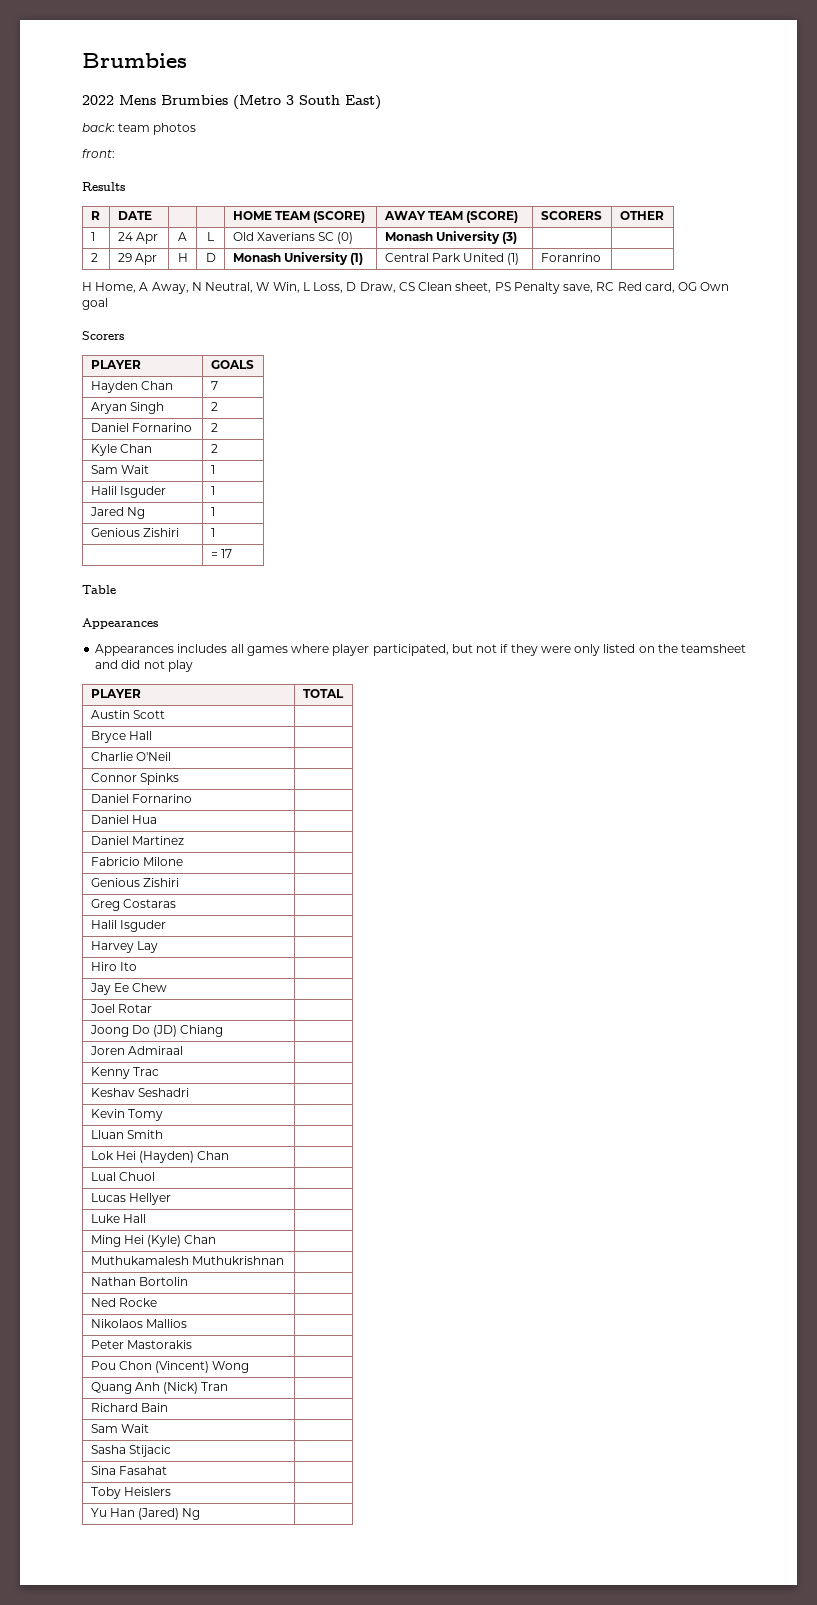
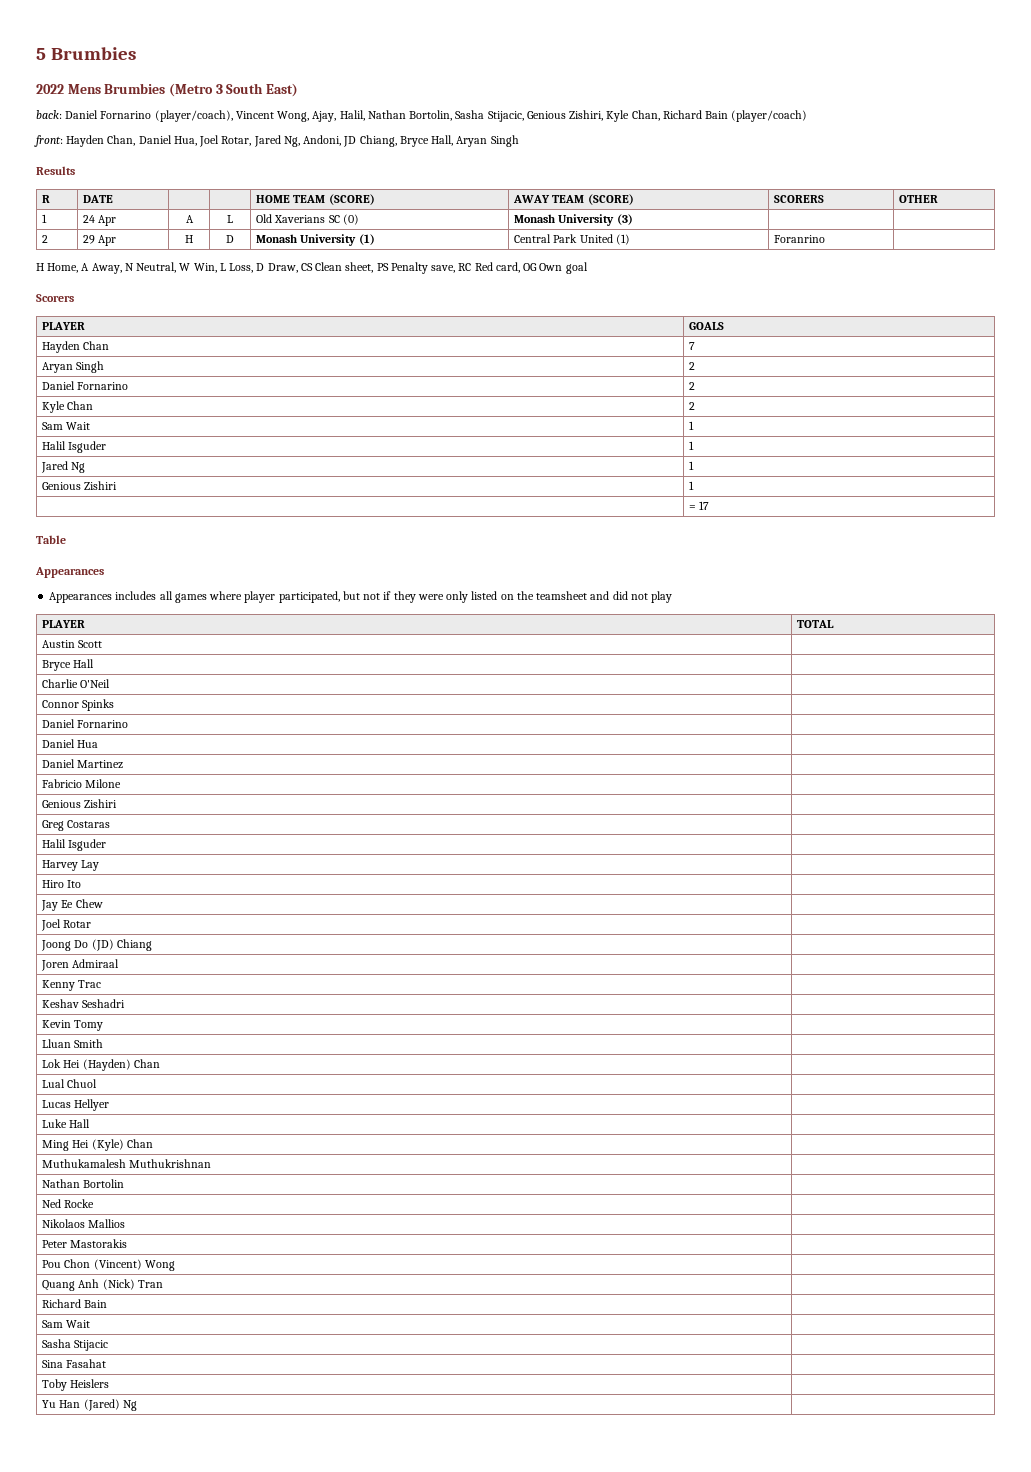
(82, 60) none -> [36,48,46,60] 5
[118,123,197,135] [82,149,115,158] team photos // front: -> [65,110,808,122] [34,135,519,147] Daniel Fornarino (player/coach), Vincent Wong, Ajay, Halil, Nathan Bortolin, Sasha Stijacic, Genious Zishiri, Kyle Chan, Richard Bain (player/coach) // front: Hayden Chan, Daniel Hua, Joel Rotar, Jared Ng, Andoni, JD Chiang, Bryce Hall, Aryan Singh

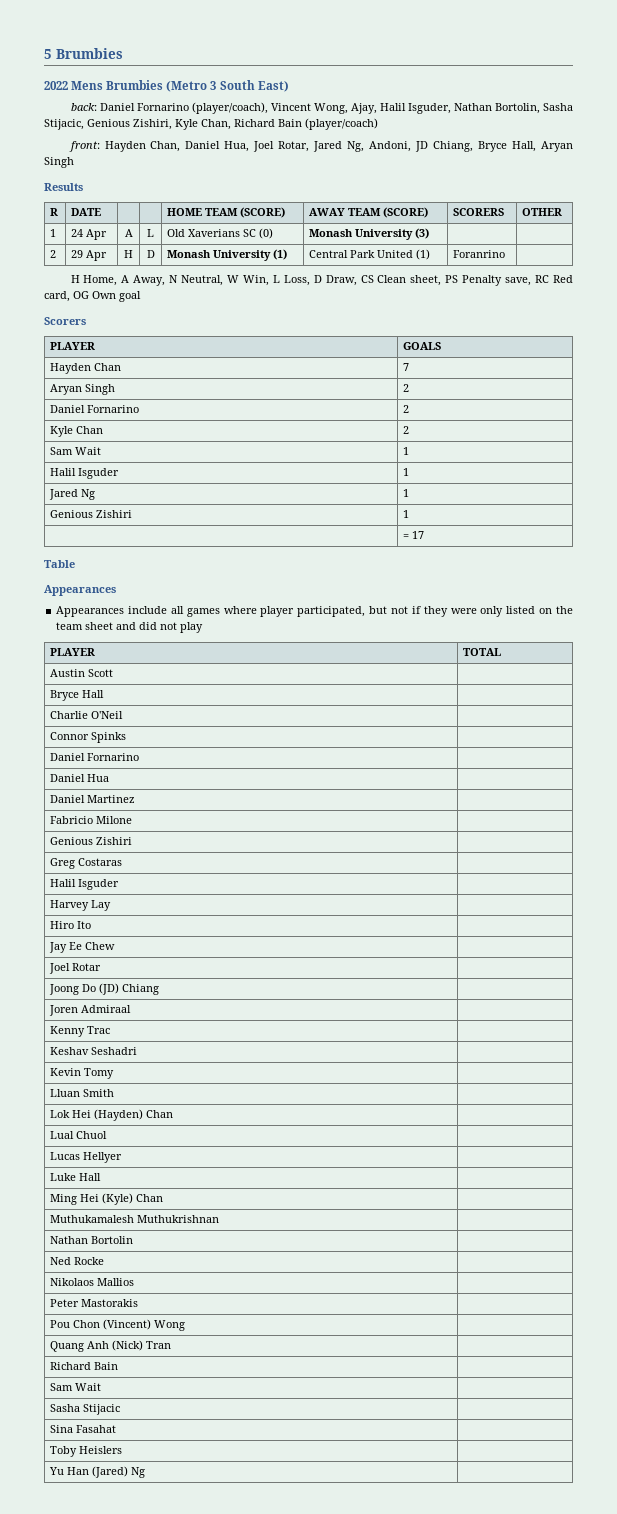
[339,110,365,121] Halil, -> [379,103,451,114] Halil Isguder,
[115,591,157,600] includes -> [127,606,167,614] include
[536,591,588,600] teamsheet -> [56,622,114,630] team sheet

